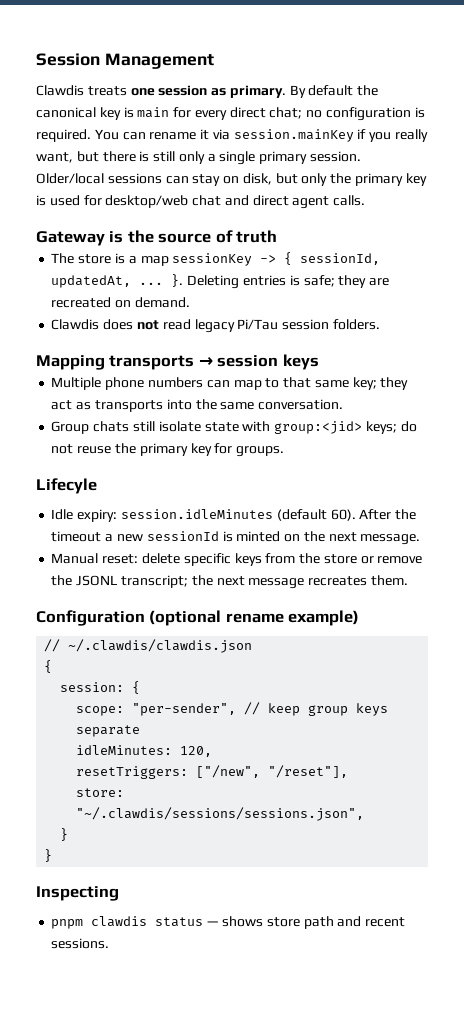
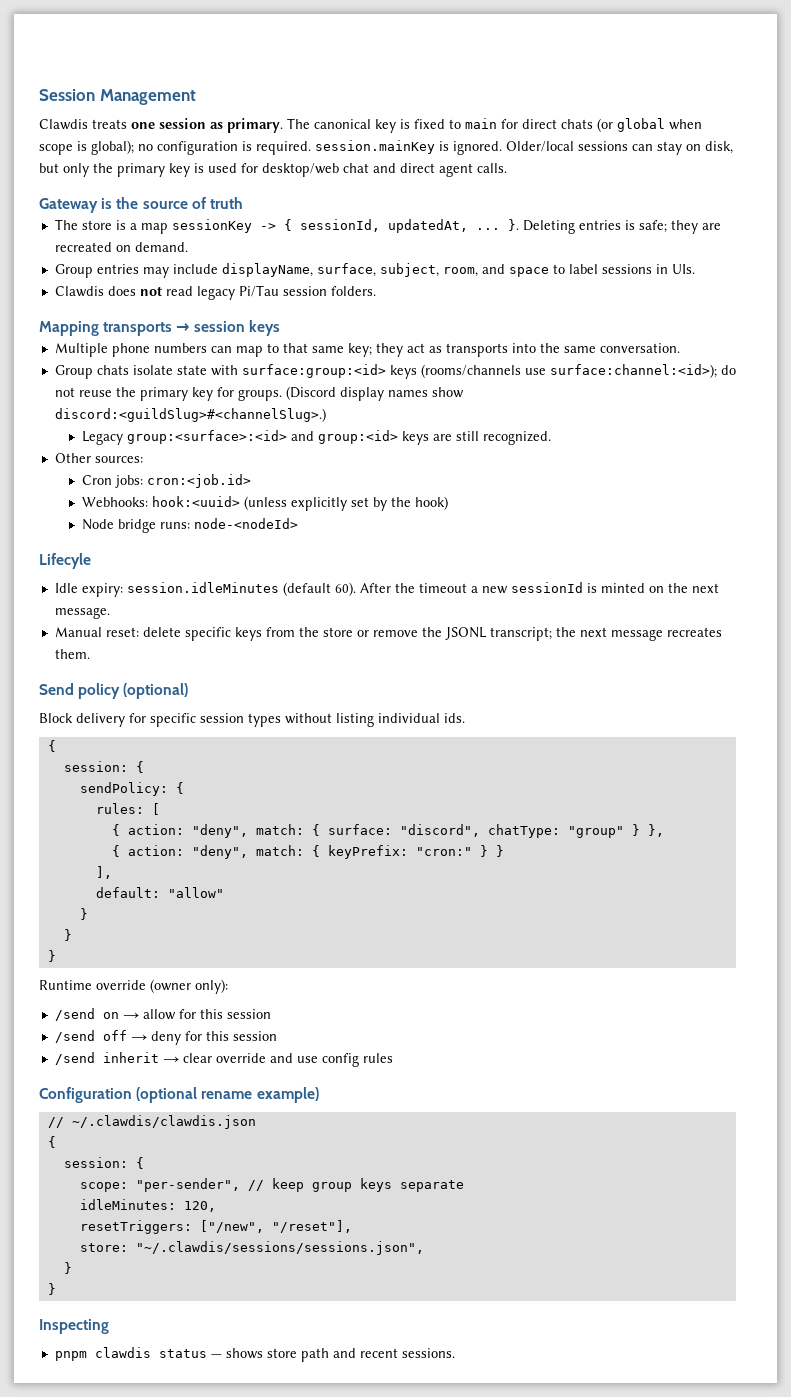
[289,85,379,98] [36,107,425,121] [36,129,429,142] [36,151,362,165] By default the canonical key is main for every direct chat; no configuration is required. You can rename it via session.mainKey if you really want, but there is still only a single primary session. -> [287,118,702,133] [39,140,502,155] The canonical key is fixed to main for direct chats (or global when scope is global); no configuration is required. session.mainKey is ignored.
(190, 302) none -> [54,263,695,278] // Group entries may include displayName, surface, subject, room, and space to label sessions in UIs.
[132,421,155,432] still -> (129, 370) none
[274,421,397,434] group:<jid> keys; -> [241,364,717,379] surface:group:<id> keys (rooms/channels use surface:channel:<id>);
(285, 451) none -> [285,386,464,401] [54,408,326,422] [81,430,551,445] [54,453,143,463] [81,474,251,488] [81,496,448,511] [81,518,298,533] (Discord display names show discord:<guildSlug>#<channelSlug>.) // Legacy group:<surface>:<id> and group:<id> keys are still recognized. // Other sources: // Cron jobs: cron:<job.id> // Webhooks: hook:<uuid> (unless explicitly set by the hook) // Node bridge runs: node-<nodeId>
(408, 580) none -> [39,683,189,699] [39,713,465,727] [47,740,56,752] [63,761,144,773] [79,782,184,796] [95,803,160,815] [111,824,664,838] [111,845,504,859] [95,866,112,879] [95,887,224,898] [79,908,88,920] [63,929,72,941] [47,950,56,962] [39,979,228,994] [54,1008,271,1021] [54,1030,277,1045] [54,1052,393,1067] // Send policy (optional) // Block delivery for specific session types without listing individual ids. // { // session: { // sendPolicy: { // rules: [ // { action: "deny", match: { surface: "discord", chatType: "group" } }, // { action: "deny", match: { keyPrefix: "cron:" } } // ], // default: "allow" // } // } // } // Runtime override (owner only): // /send on → allow for this session // /send off → deny for this session // /send inherit → clear override and use config rules

